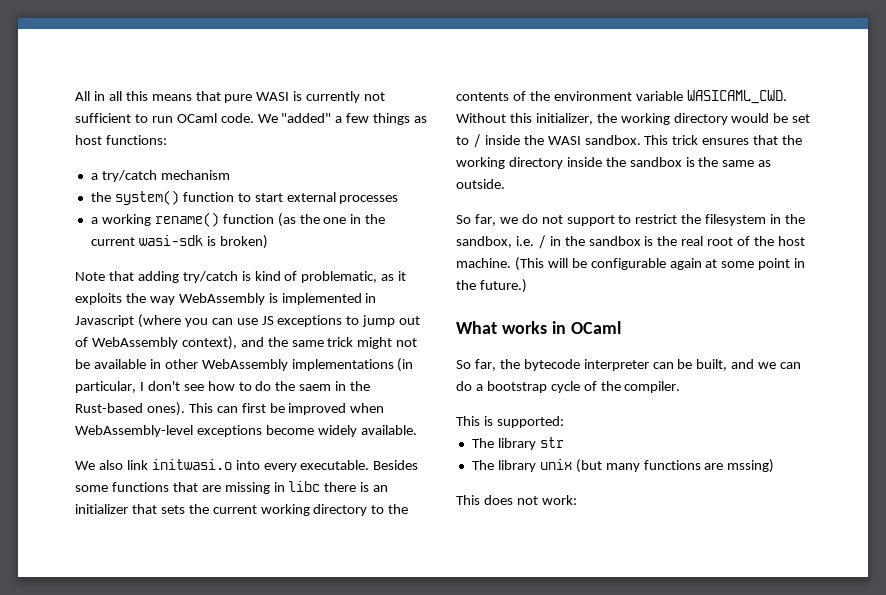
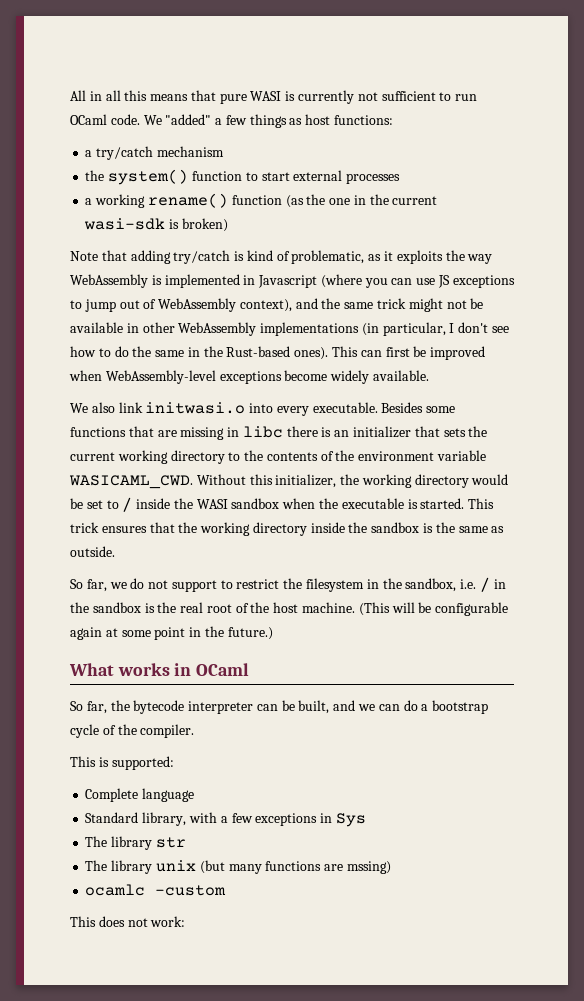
[299,384,332,391] saem -> [155,350,185,357] same
[584,135,641,145] sandbox. -> [231,498,465,509] sandbox when the executable is started.
(564, 422) none -> [85,788,195,802] [85,812,366,827] // Complete language // Standard library, with a few exceptions in Sys
(775, 466) none -> [85,884,227,896] // ocamlc -custom

